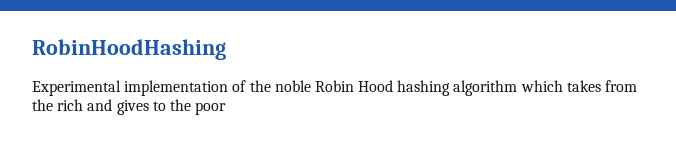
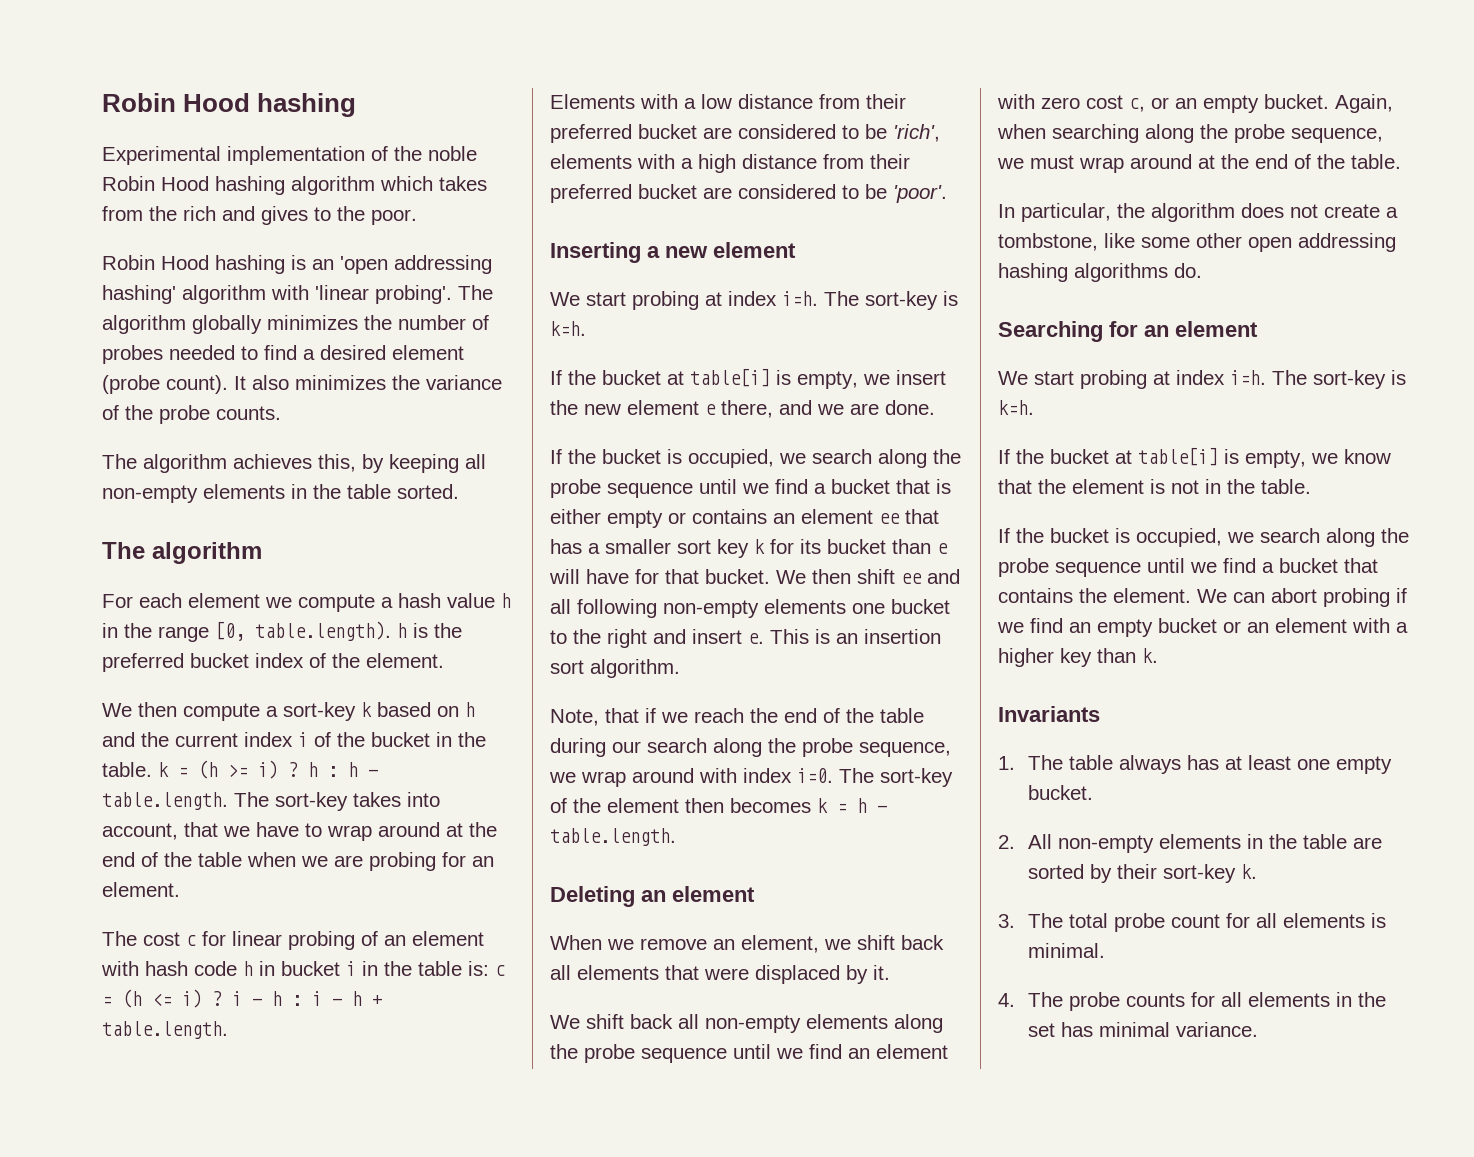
[32,39,226,60] RobinHoodHashing -> [102,93,357,117] Robin Hood hashing
[195,102,227,115] poor -> [371,209,417,225] [102,255,492,274] [102,285,493,304] [102,315,489,334] [102,345,464,364] [102,375,502,394] [102,405,281,424] [102,454,486,473] [102,484,459,503] [102,542,262,564] [102,593,511,612] [102,621,462,642] [102,653,444,672] [102,702,475,721] [102,732,486,747] [102,760,378,779] [102,792,440,811] [102,822,497,841] [102,852,494,871] [102,882,180,897] [102,931,484,950] [101,961,505,976] [102,989,382,1008] [102,1021,228,1039] [550,94,906,109] [550,124,940,143] [550,154,910,173] [550,184,947,203] [550,242,796,263] [550,291,958,310] [550,321,586,336] [550,368,946,389] [550,400,935,418] [550,449,961,468] [550,479,951,498] [550,509,939,528] [550,539,948,558] [549,569,960,584] [550,599,950,618] [550,629,941,648] [550,659,680,678] [550,708,924,726] [550,738,951,757] [549,768,953,787] [550,798,887,813] [550,828,676,846] [550,886,755,907] [550,935,944,953] [550,965,890,984] [550,1014,943,1033] [550,1044,948,1063] [997,94,1393,113] [997,124,1383,143] [997,154,1401,173] [998,203,1398,222] [998,233,1396,252] [998,263,1202,282] [998,321,1258,342] [998,370,1406,389] [998,400,1034,415] [998,447,1391,468] [998,479,1311,494] [998,528,1409,547] [998,558,1378,577] [998,588,1407,607] [997,618,1408,637] [998,648,1158,667] [998,706,1100,722] [998,755,1393,774] [1028,785,1094,800] [998,834,1383,853] [1028,864,1258,883] [998,913,1387,932] [1028,943,1106,958] [998,992,1387,1011] [1028,1022,1259,1037] poor. // Robin Hood hashing is an 'open addressing hashing' algorithm with 'linear probing'. The algorithm globally minimizes the number of probes needed to find a desired element (probe count). It also minimizes the variance of the probe counts. // The algorithm achieves this, by keeping all non-empty elements in the table sorted. // The algorithm // For each element we compute a hash value h in the range [0, table.length). h is the preferred bucket index of the element. // We then compute a sort-key k based on h and the current index i of the bucket in the table. k = (h >= i) ? h : h - table.length. The sort-key takes into account, that we have to wrap around at the end of the table when we are probing for an element. // The cost c for linear probing of an element with hash code h in bucket i in the table is: c = (h <= i) ? i - h : i - h + table.length. // Elements with a low distance from their preferred bucket are considered to be 'rich', elements with a high distance from their preferred bucket are considered to be 'poor'. // Inserting a new element // We start probing at index i=h. The sort-key is k=h. // If the bucket at table[i] is empty, we insert the new element e there, and we are done. // If the bucket is occupied, we search along the probe sequence until we find a bucket that is either empty or contains an element ee that has a smaller sort key k for its bucket than e will have for that bucket. We then shift ee and all following non-empty elements one bucket to the right and insert e. This is an insertion sort algorithm. // Note, that if we reach the end of the table during our search along the probe sequence, we wrap around with index i=0. The sort-key of the element then becomes k = h - table.length. // Deleting an element // When we remove an element, we shift back all elements that were displaced by it. // We shift back all non-empty elements along the probe sequence until we find an element with zero cost c, or an empty bucket. Again, when searching along the probe sequence, we must wrap around at the end of the table. // In particular, the algorithm does not create a tombstone, like some other open addressing hashing algorithms do. // Searching for an element // We start probing at index i=h. The sort-key is k=h. // If the bucket at table[i] is empty, we know that the element is not in the table. // If the bucket is occupied, we search along the probe sequence until we find a bucket that contains the element. We can abort probing if we find an empty bucket or an element with a higher key than k. // Invariants // 1. The table always has at least one empty bucket. // 2. All non-empty elements in the table are sorted by their sort-key k. // 3. The total probe count for all elements is minimal. // 4. The probe counts for all elements in the set has minimal variance.

